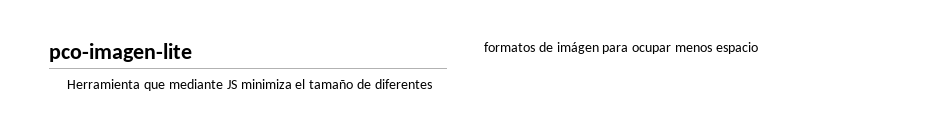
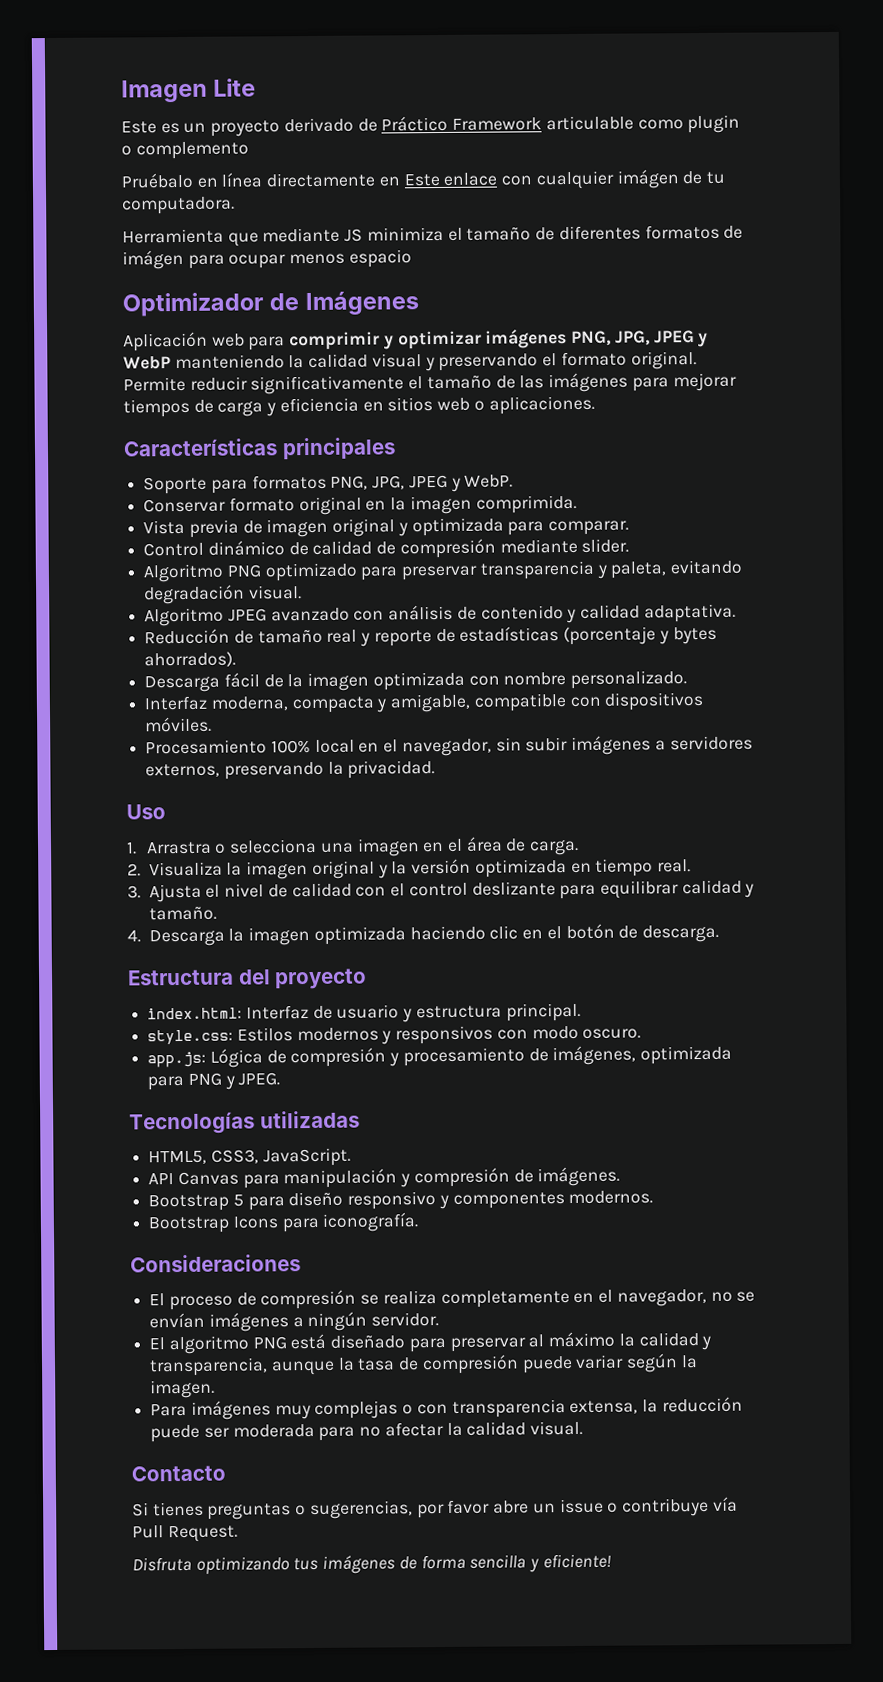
[49,43,192,62] pco-imagen-lite -> [121,78,257,103] [121,114,741,137] [121,141,249,160] [121,169,725,190] [122,196,235,215] Imagen Lite // Este es un proyecto derivado de Práctico Framework articulable como plugin o complemento // Pruébalo en línea directamente en Este enlace con cualquier imágen de tu computadora.
(758, 48) none -> [122,291,419,317] [123,329,709,352] [123,351,697,372] [123,372,737,395] [123,395,595,418] [123,437,396,460] [143,474,514,495] [143,494,577,516] [143,517,630,538] [143,538,630,559] [143,559,743,583] [144,584,302,605] [144,603,736,627] [144,626,717,647] [144,651,237,668] [144,670,688,693] [144,691,705,714] [145,716,213,733] [145,735,753,757] [145,760,436,780] [126,804,166,820] [126,836,580,857] [127,858,692,880] [127,879,755,903] [148,906,217,921] [127,923,720,947] [127,968,368,990] [147,1002,581,1023] [147,1025,642,1045] [147,1045,733,1068] [147,1072,281,1091] [129,1110,360,1135] [148,1147,351,1167] [148,1166,621,1189] [148,1190,654,1212] [148,1212,419,1234] [130,1254,301,1273] [149,1288,756,1311] [149,1311,440,1332] [149,1331,712,1355] [149,1353,698,1377] [150,1379,216,1399] [150,1396,743,1420] [150,1420,584,1443] [131,1465,226,1482] [132,1496,738,1520] [132,1525,238,1543] [132,1553,611,1575] // Optimizador de Imágenes // Aplicación web para comprimir y optimizar imágenes PNG, JPG, JPEG y WebP manteniendo la calidad visual y preservando el formato original. Permite reducir significativamente el tamaño de las imágenes para mejorar tiempos de carga y eficiencia en sitios web o aplicaciones. // Características principales // Soporte para formatos PNG, JPG, JPEG y WebP. // Conservar formato original en la imagen comprimida. // Vista previa de imagen original y optimizada para comparar. // Control dinámico de calidad de compresión mediante slider. // Algoritmo PNG optimizado para preservar transparencia y paleta, evitando degradación visual. // Algoritmo JPEG avanzado con análisis de contenido y calidad adaptativa. // Reducción de tamaño real y reporte de estadísticas (porcentaje y bytes ahorrados). // Descarga fácil de la imagen optimizada con nombre personalizado. // Interfaz moderna, compacta y amigable, compatible con dispositivos móviles. // Procesamiento 100% local en el navegador, sin subir imágenes a servidores externos, preservando la privacidad. // Uso // 1. Arrastra o selecciona una imagen en el área de carga. // 2. Visualiza la imagen original y la versión optimizada en tiempo real. // 3. Ajusta el nivel de calidad con el control deslizante para equilibrar calidad y tamaño. // 4. Descarga la imagen optimizada haciendo clic en el botón de descarga. // Estructura del proyecto // index.html: Interfaz de usuario y estructura principal. // style.css: Estilos modernos y responsivos con modo oscuro. // app.js: Lógica de compresión y procesamiento de imágenes, optimizada para PNG y JPEG. // Tecnologías utilizadas // HTML5, CSS3, JavaScript. // API Canvas para manipulación y compresión de imágenes. // Bootstrap 5 para diseño responsivo y componentes modernos. // Bootstrap Icons para iconografía. // Consideraciones // El proceso de compresión se realiza completamente en el navegador, no se envían imágenes a ningún servidor. // El algoritmo PNG está diseñado para preservar al máximo la calidad y transparencia, aunque la tasa de compresión puede variar según la imagen. // Para imágenes muy complejas o con transparencia extensa, la reducción puede ser moderada para no afectar la calidad visual. // Contacto // Si tienes preguntas o sugerencias, por favor abre un issue o contribuye vía Pull Request. // Disfruta optimizando tus imágenes de forma sencilla y eficiente!

